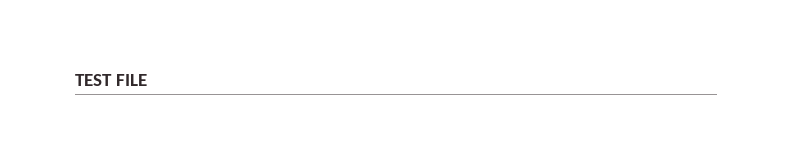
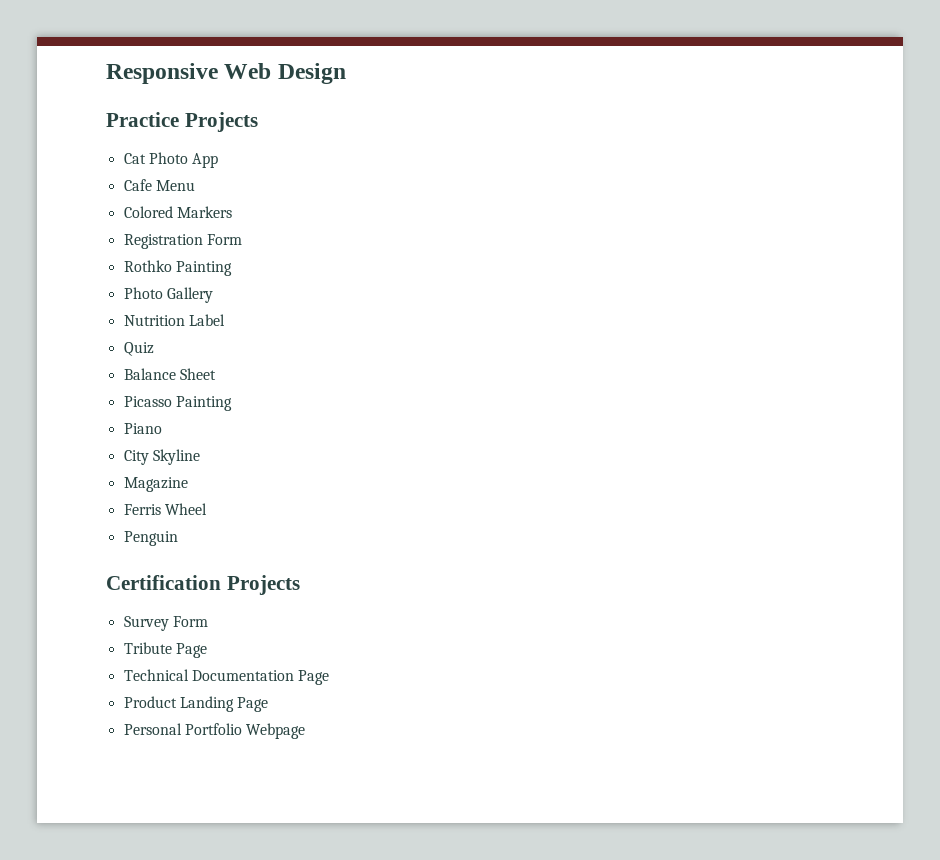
[75,74,147,86] TEST FILE -> [106,63,346,84] [106,112,258,132] [123,152,219,168] [123,179,195,191] [123,206,232,218] [123,234,242,249] [123,260,232,276] [123,287,213,303] [123,314,225,326] [123,342,154,356] [123,368,216,380] [123,396,232,411] [123,423,162,434] [123,449,200,465] [123,477,188,492] [123,503,207,515] [123,531,178,546] [106,575,300,595] [123,616,208,631] [123,642,207,658] [123,669,330,685] [123,696,269,712] [123,723,306,739] Responsive Web Design // Practice Projects // Cat Photo App // Cafe Menu // Colored Markers // Registration Form // Rothko Painting // Photo Gallery // Nutrition Label // Quiz // Balance Sheet // Picasso Painting // Piano // City Skyline // Magazine // Ferris Wheel // Penguin // Certification Projects // Survey Form // Tribute Page // Technical Documentation Page // Product Landing Page // Personal Portfolio Webpage

